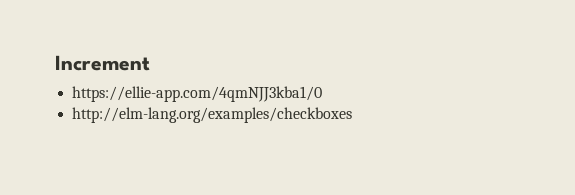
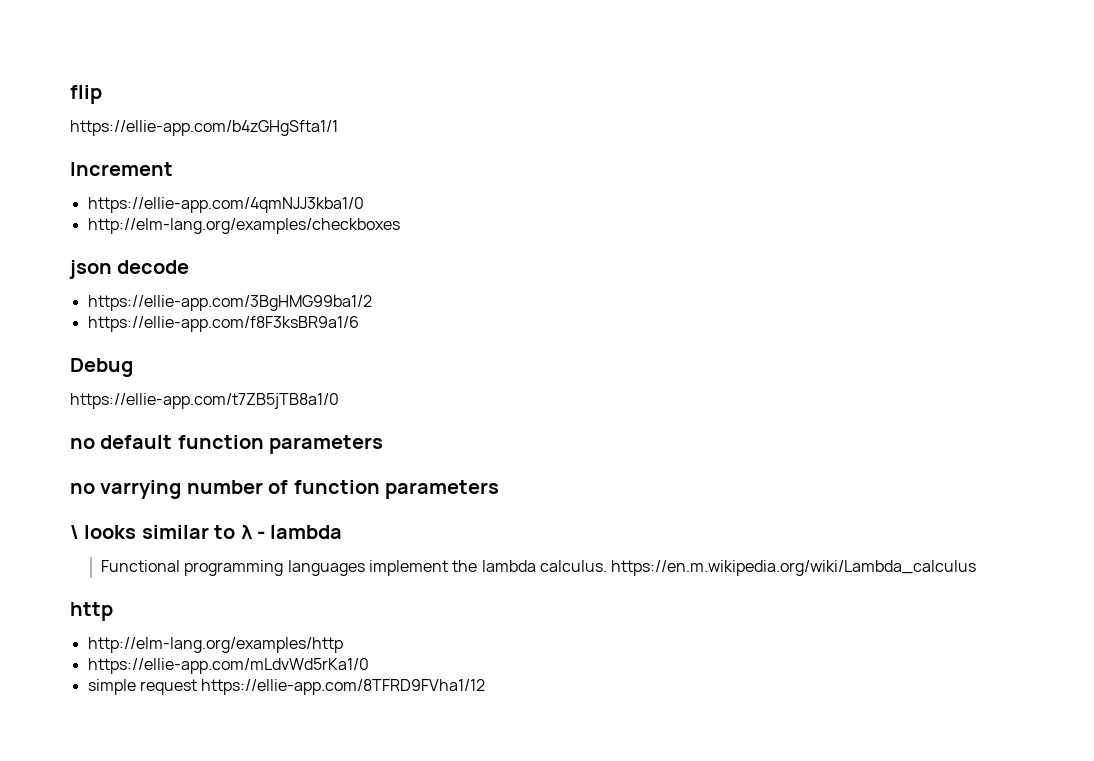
(55, 63) none -> [70,85,102,104] [70,120,338,136] flip // https://ellie-app.com/b4zGHgSfta1/1 //
(353, 115) none -> [69,260,190,279] [87,295,372,311] [87,316,359,332] [70,358,133,377] [70,393,339,409] [70,435,384,454] [70,480,499,499] [70,525,343,539] [101,560,977,576] [70,602,113,621] [87,637,343,653] [87,658,369,674] [87,679,486,695] // json decode // https://ellie-app.com/3BgHMG99ba1/2 // https://ellie-app.com/f8F3ksBR9a1/6 // Debug // https://ellie-app.com/t7ZB5jTB8a1/0 // no default function parameters // no varrying number of function parameters // \ looks similar to λ - lambda // Functional programming languages implement the lambda calculus. https://en.m.wikipedia.org/wiki/Lambda_calculus // http // http://elm-lang.org/examples/http // https://ellie-app.com/mLdvWd5rKa1/0 // simple request https://ellie-app.com/8TFRD9FVha1/12

